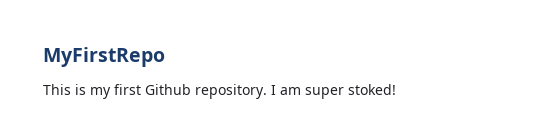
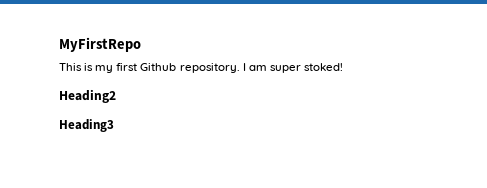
(396, 89) none -> [59,89,116,103] [59,119,114,132] // Heading2 // Heading3

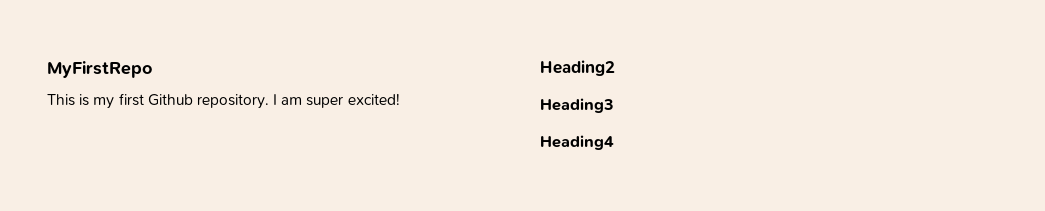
[303,63,343,71] stoked! -> [347,93,400,105] excited!
(114, 125) none -> [540,135,614,150] // Heading4

